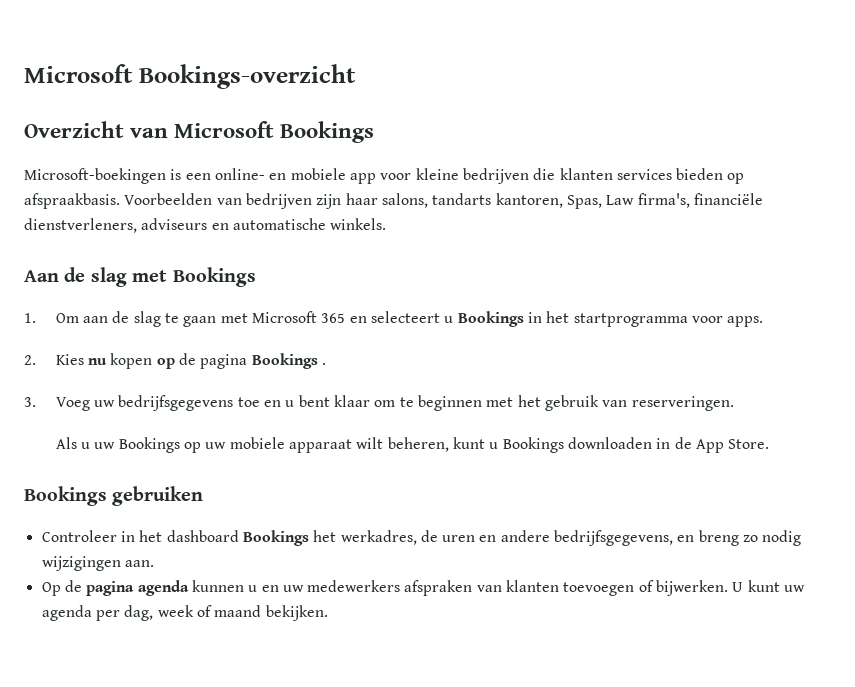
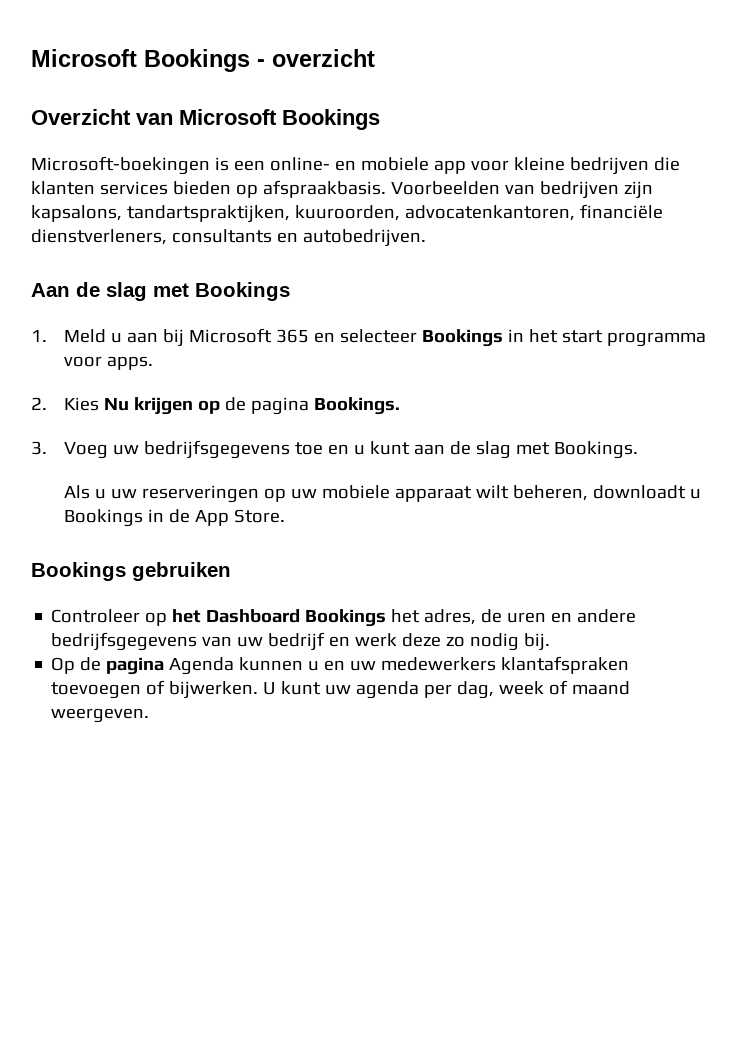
[24,64,356,89] Microsoft Bookings-overzicht -> [31,49,375,72] Microsoft Bookings - overzicht
[345,193,763,209] [24,218,387,233] haar salons, tandarts kantoren, Spas, Law firma's, financiële dienstverleners, adviseurs en automatische winkels. -> [31,204,663,223] [31,229,426,247] kapsalons, tandartspraktijken, kuuroorden, advocatenkantoren, financiële dienstverleners, consultants en autobedrijven.
[55,311,248,327] Om aan de slag te gaan met -> [64,329,185,347] Meld u aan bij
[370,311,454,323] selecteert u -> [340,329,418,343] selecteer
[573,313,688,327] startprogramma -> [561,330,706,347] start programma
[88,353,153,369] nu kopen -> [104,397,194,415] Nu krijgen
[251,353,327,369] Bookings . -> [314,397,401,415] Bookings.
[298,395,734,411] bent klaar om te beginnen met het gebruik van reserveringen. -> [370,441,638,459] kunt aan de slag met Bookings.
[118,437,180,453] Bookings -> [142,485,260,503] reserveringen
[452,437,652,453] kunt u Bookings downloaden -> [592,485,701,499] [64,509,144,527] downloadt u Bookings
[120,530,239,542] in het dashboard -> [145,609,301,626] op het Dashboard
[340,530,417,545] werkadres, -> [424,609,477,625] adres,
[554,530,802,546] [41,556,154,571] bedrijfsgegevens, en breng zo nodig wijzigingen aan. -> [51,632,551,651] bedrijfsgegevens van uw bedrijf en werk deze zo nodig bij.
[137,580,189,596] agenda -> [169,657,235,675] Agenda
[404,580,560,596] afspraken van klanten -> [501,656,630,674] klantafspraken
[265,605,328,621] bekijken. -> [51,708,150,723] weergeven.

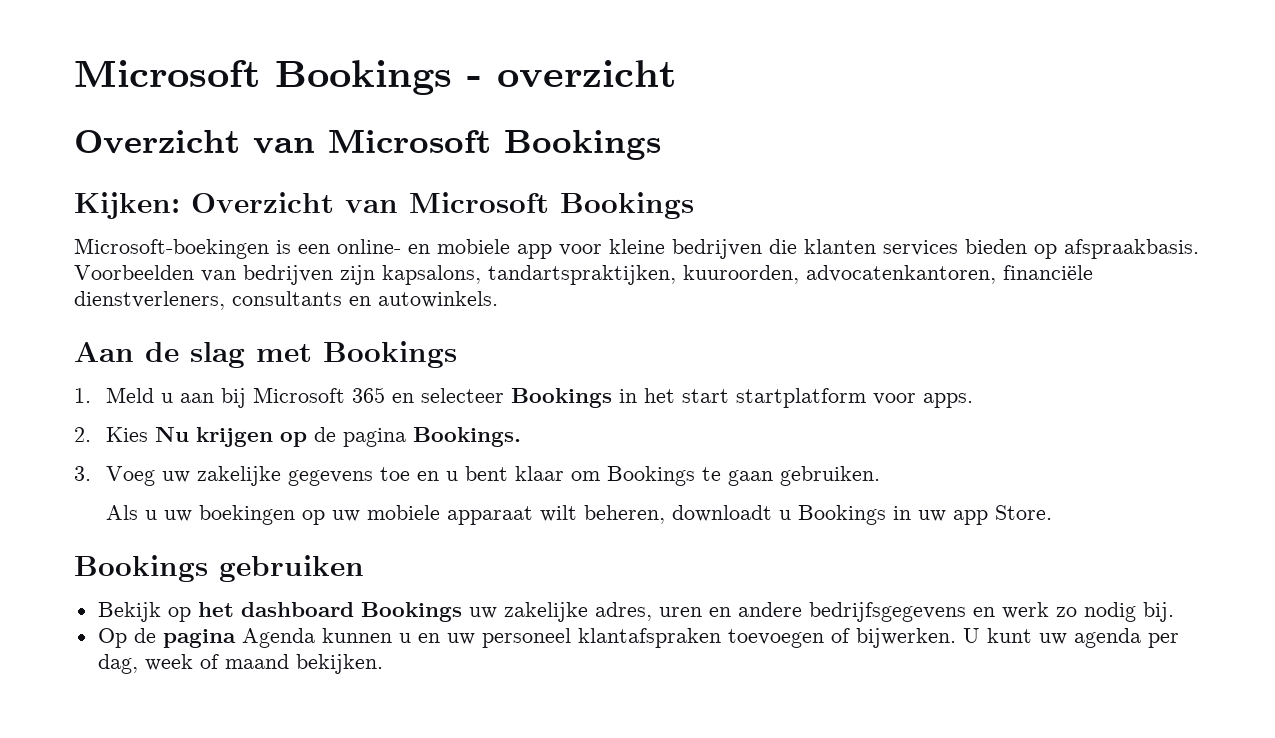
(380, 119) none -> [74,192,694,219] // Kijken: Overzicht van Microsoft Bookings
[302,229,426,247] autobedrijven. -> [378,291,498,308] autowinkels.
[606,332,706,347] programma -> [736,388,867,408] startplatform
[144,440,291,459] bedrijfsgegevens -> [197,466,374,486] zakelijke gegevens
[370,441,638,459] kunt aan de slag met Bookings. -> [465,466,881,486] bent klaar om Bookings te gaan gebruiken.
[142,485,260,503] reserveringen -> [199,505,296,525] boekingen
[169,509,230,526] de App -> [918,510,989,525] uw app
[51,609,141,623] Controleer -> [97,602,161,622] Bekijk
[206,609,503,627] Dashboard Bookings het adres, de -> [240,602,652,622] dashboard Bookings uw zakelijke adres,
[202,632,326,651] van uw bedrijf -> (966, 612) none
[402,633,442,647] deze -> (1049, 610) none
[381,657,497,671] medewerkers -> [481,628,571,648] personeel
[51,708,150,723] weergeven. -> [295,654,383,674] bekijken.

